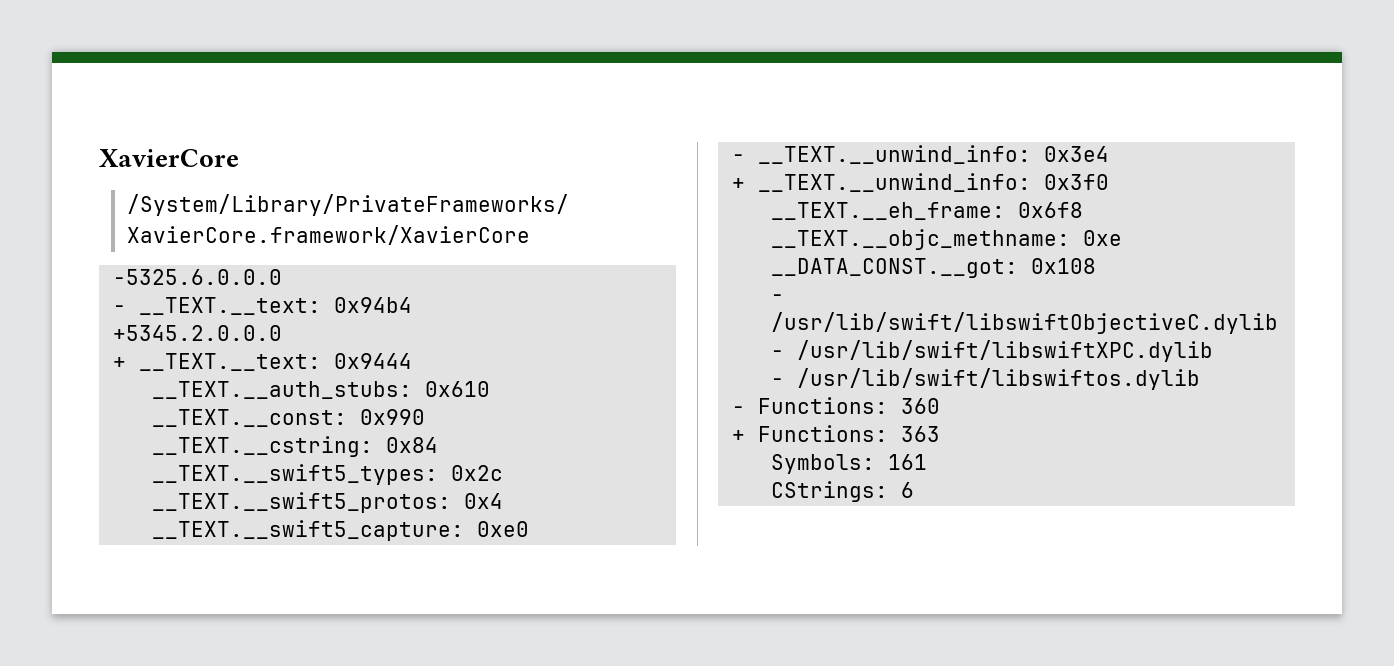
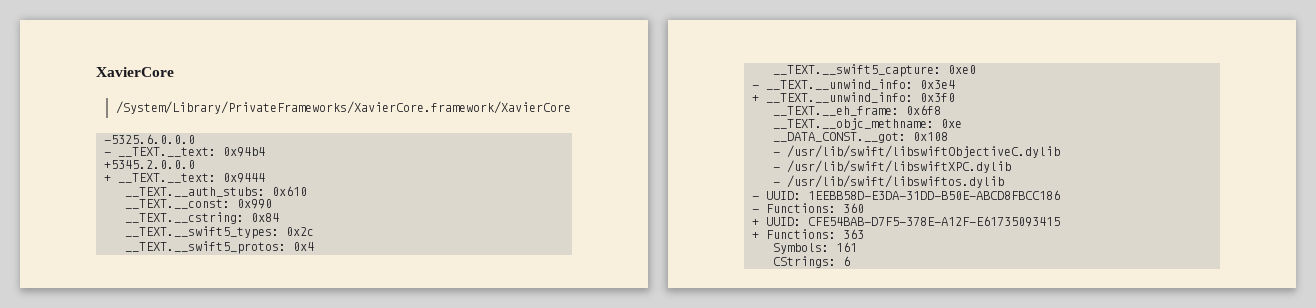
(1200, 379) none -> [752,190,1061,200] // - UUID: 1EEBB58D-E3DA-31DD-B50E-ABCD8FBCC186
(940, 406) none -> [752,216,1061,227] // + UUID: CFE54BAB-D7F5-378E-A12F-E61735093415

